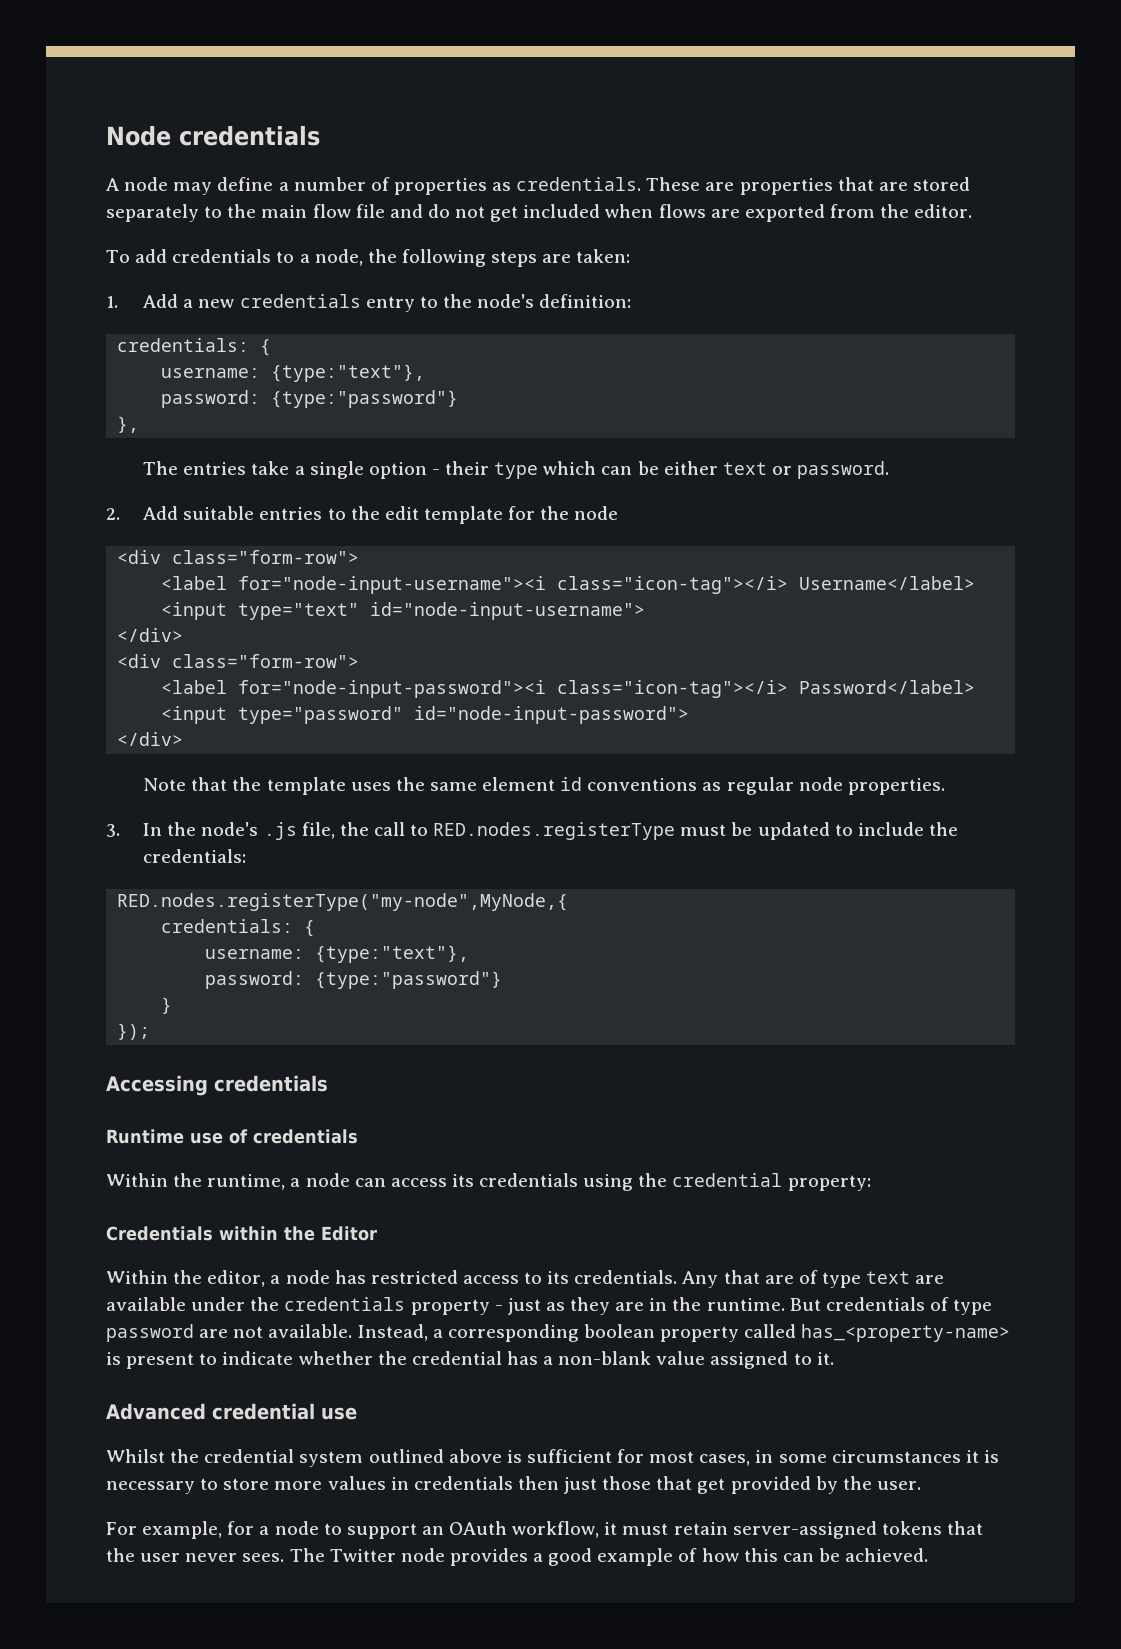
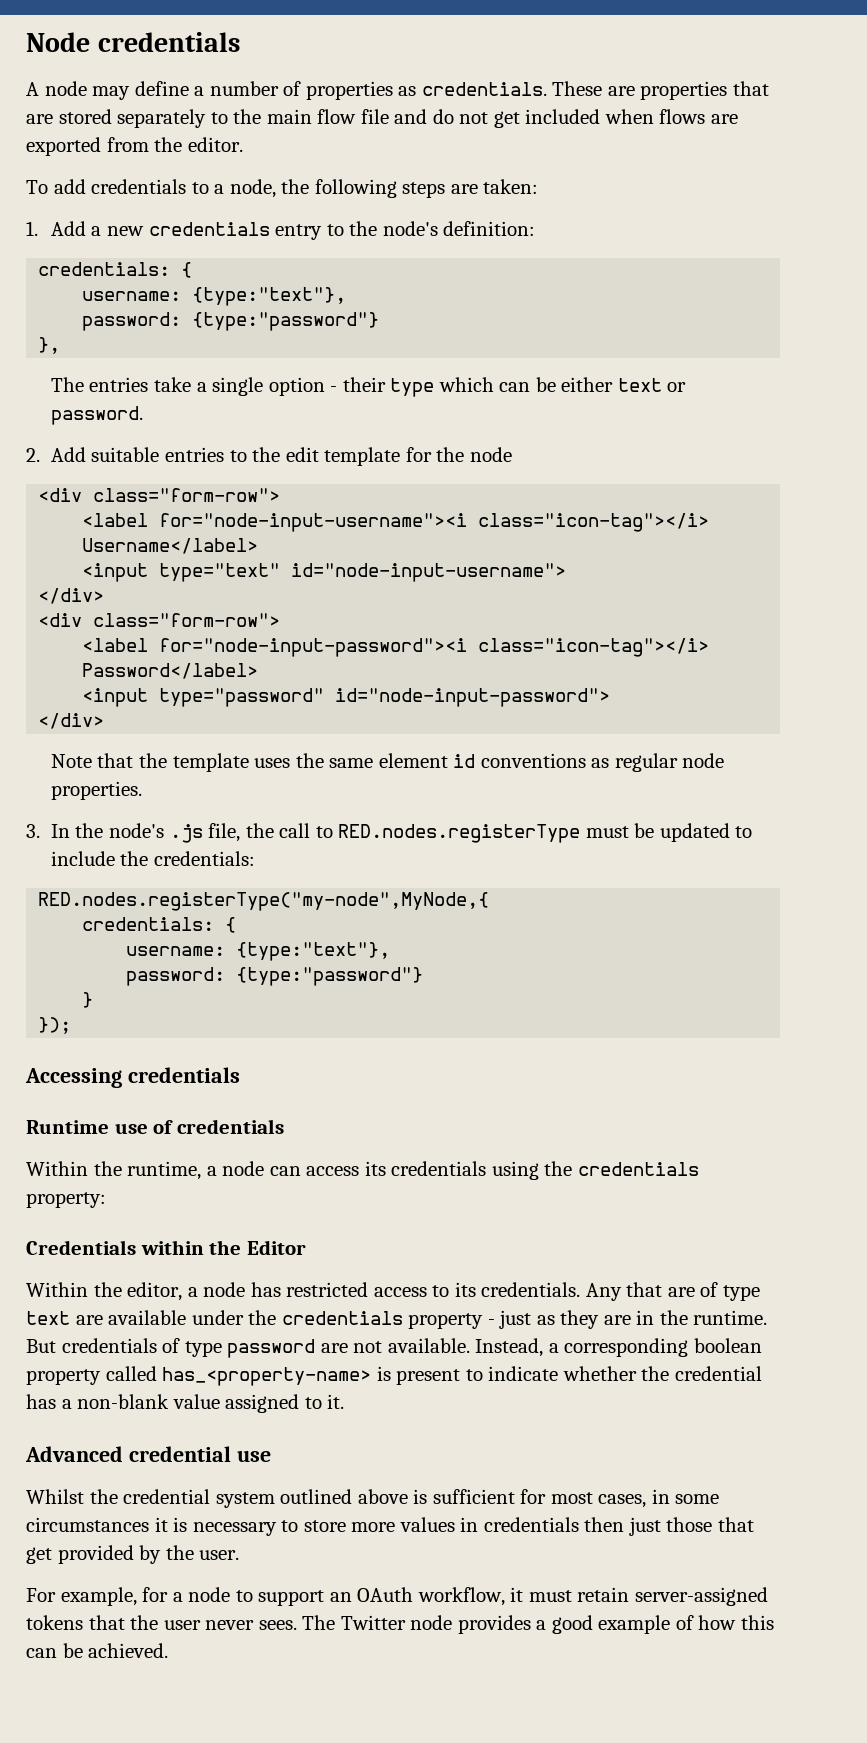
[672,1173,783,1187] credential -> [577,1162,699,1176] credentials

